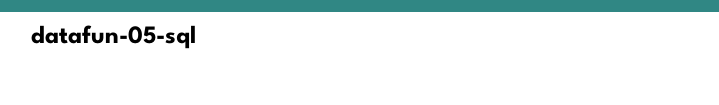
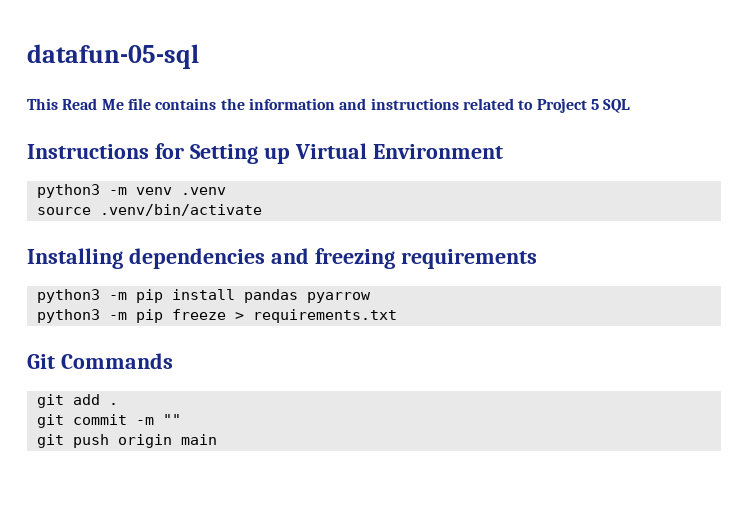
(196, 37) none -> [27,98,631,113] [27,143,503,164] [37,184,227,198] [37,204,263,216] [27,248,537,269] [37,289,372,303] [37,309,398,323] [27,353,173,369] [37,394,119,408] [37,414,182,428] [37,434,218,448] // This Read Me file contains the information and instructions related to Project 5 SQL // Instructions for Setting up Virtual Environment // python3 -m venv .venv // source .venv/bin/activate // Installing dependencies and freezing requirements // python3 -m pip install pandas pyarrow // python3 -m pip freeze > requirements.txt // Git Commands // git add . // git commit -m "" // git push origin main

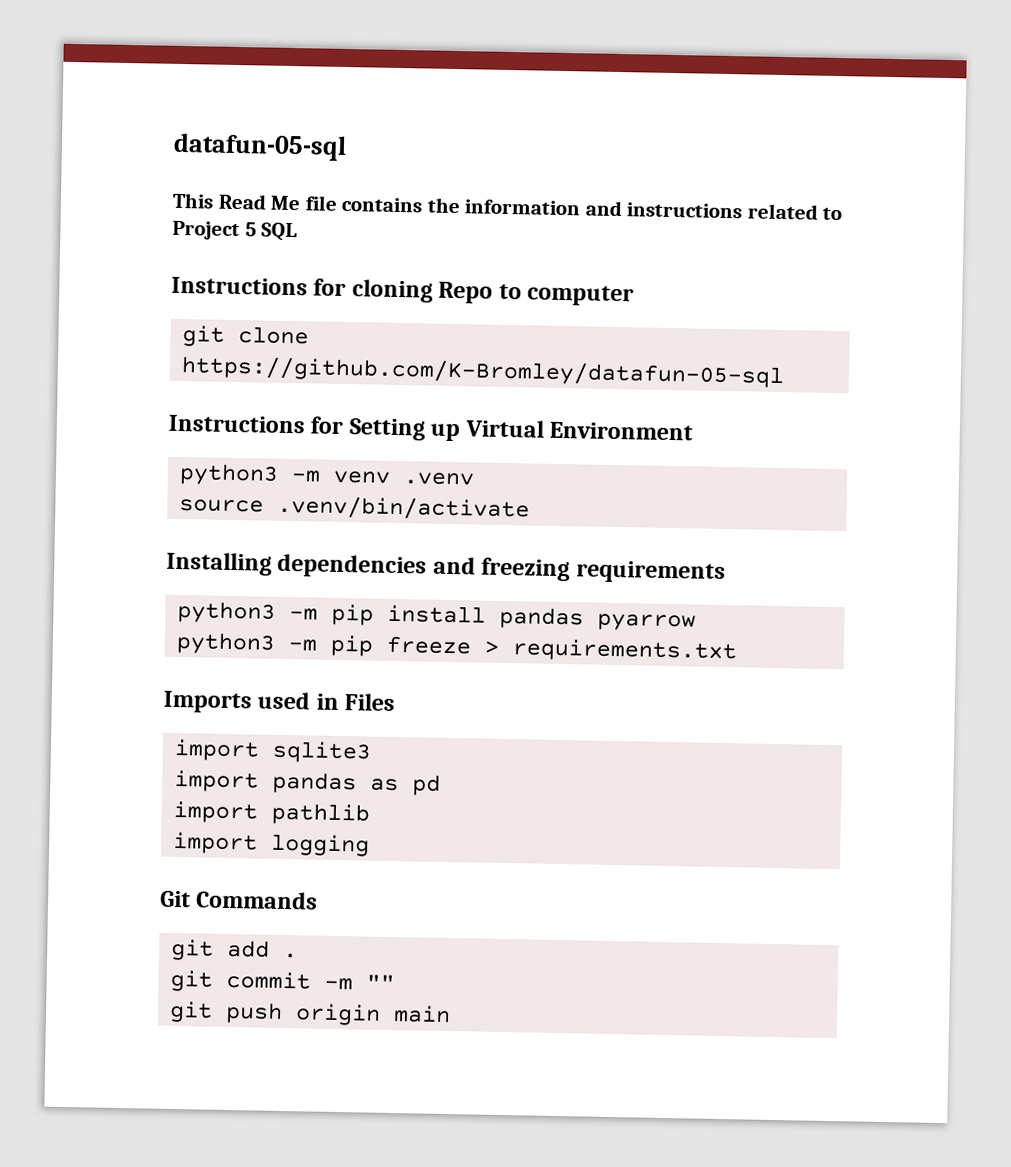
(631, 106) none -> [171,276,635,307] [182,325,310,347] [181,356,786,389] // Instructions for cloning Repo to computer // git clone https://github.com/K-Bromley/datafun-05-sql
(398, 316) none -> [163,690,396,714] [174,738,373,764] [174,769,442,796] [173,800,371,826] [173,831,371,857] // Imports used in Files // import sqlite3 // import pandas as pd // import pathlib // import logging

